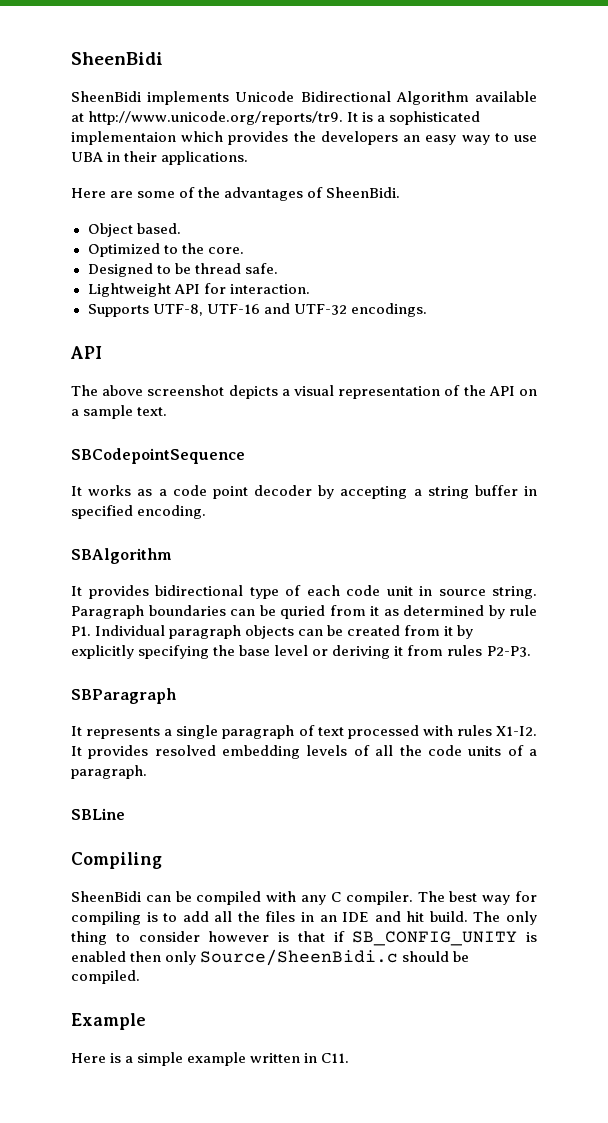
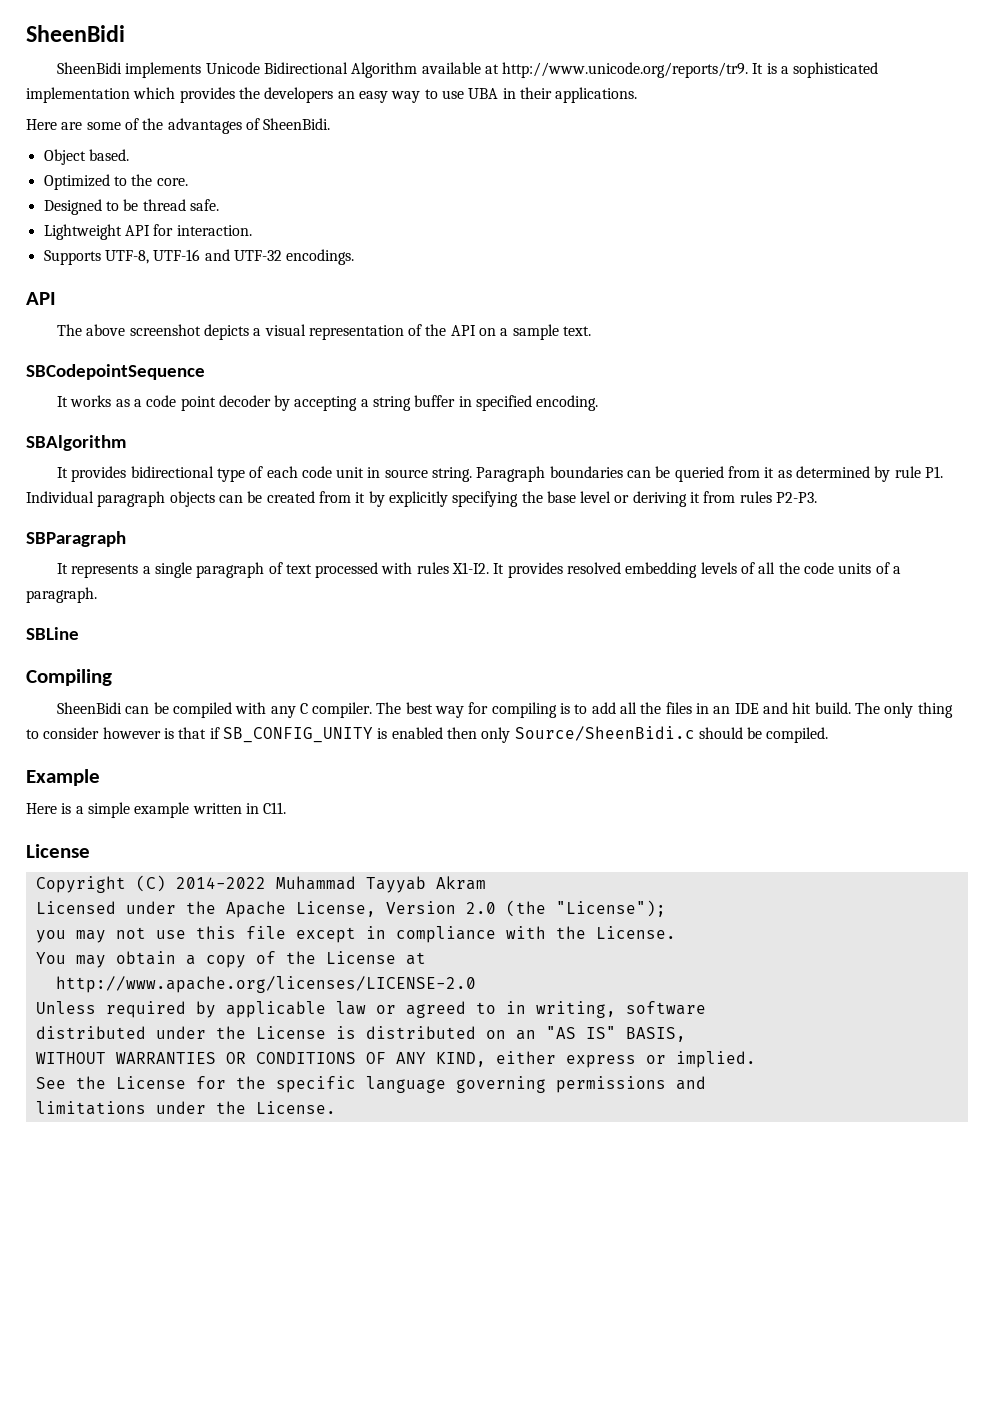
[71,131,176,145] implementaion -> [26,87,130,103] implementation
[280,605,325,619] quried -> [674,466,724,482] queried
(350, 1058) none -> [26,844,90,858] [35,875,486,893] [35,900,666,918] [35,926,676,943] [35,951,426,968] [55,976,476,993] [35,1001,706,1018] [35,1026,686,1042] [35,1051,756,1068] [35,1076,706,1093] [35,1101,336,1115] // License // Copyright (C) 2014-2022 Muhammad Tayyab Akram // Licensed under the Apache License, Version 2.0 (the "License"); // you may not use this file except in compliance with the License. // You may obtain a copy of the License at // http://www.apache.org/licenses/LICENSE-2.0 // Unless required by applicable law or agreed to in writing, software // distributed under the License is distributed on an "AS IS" BASIS, // WITHOUT WARRANTIES OR CONDITIONS OF ANY KIND, either express or implied. // See the License for the specific language governing permissions and // limitations under the License.

